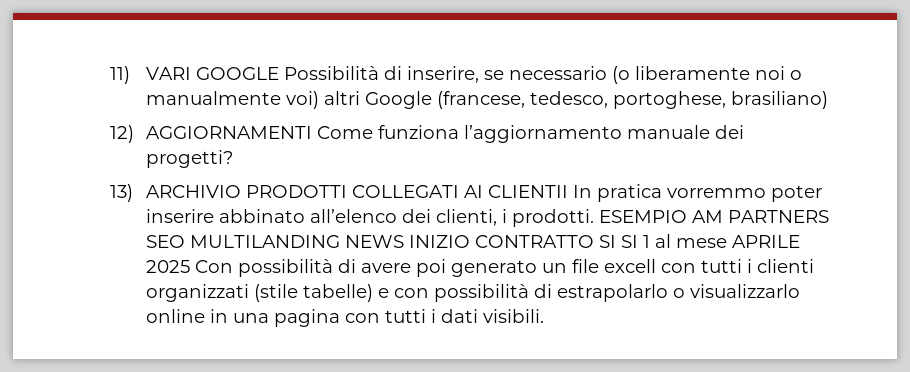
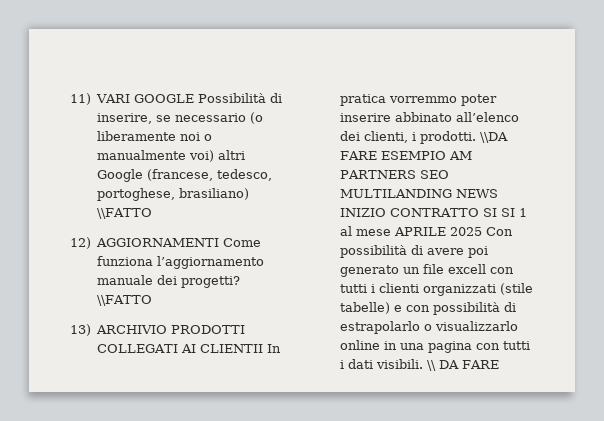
(829, 100) none -> [97,208,153,219] \\FATTO
(234, 159) none -> [97,295,153,306] \\FATTO
(595, 218) none -> [480,132,509,143] [340,151,378,160] \\DA FARE
(545, 316) none -> [427,360,500,371] \\ DA FARE

